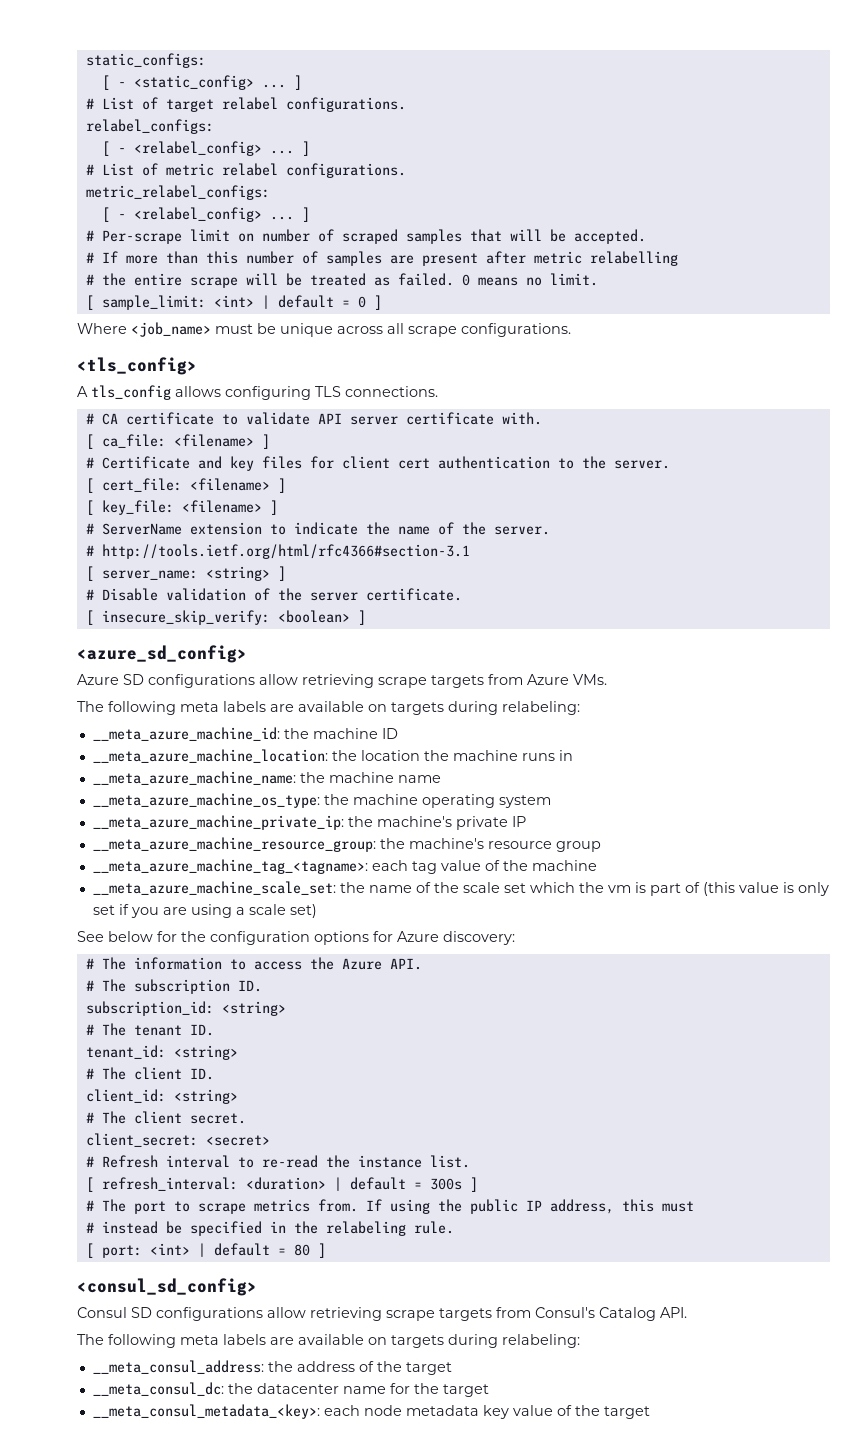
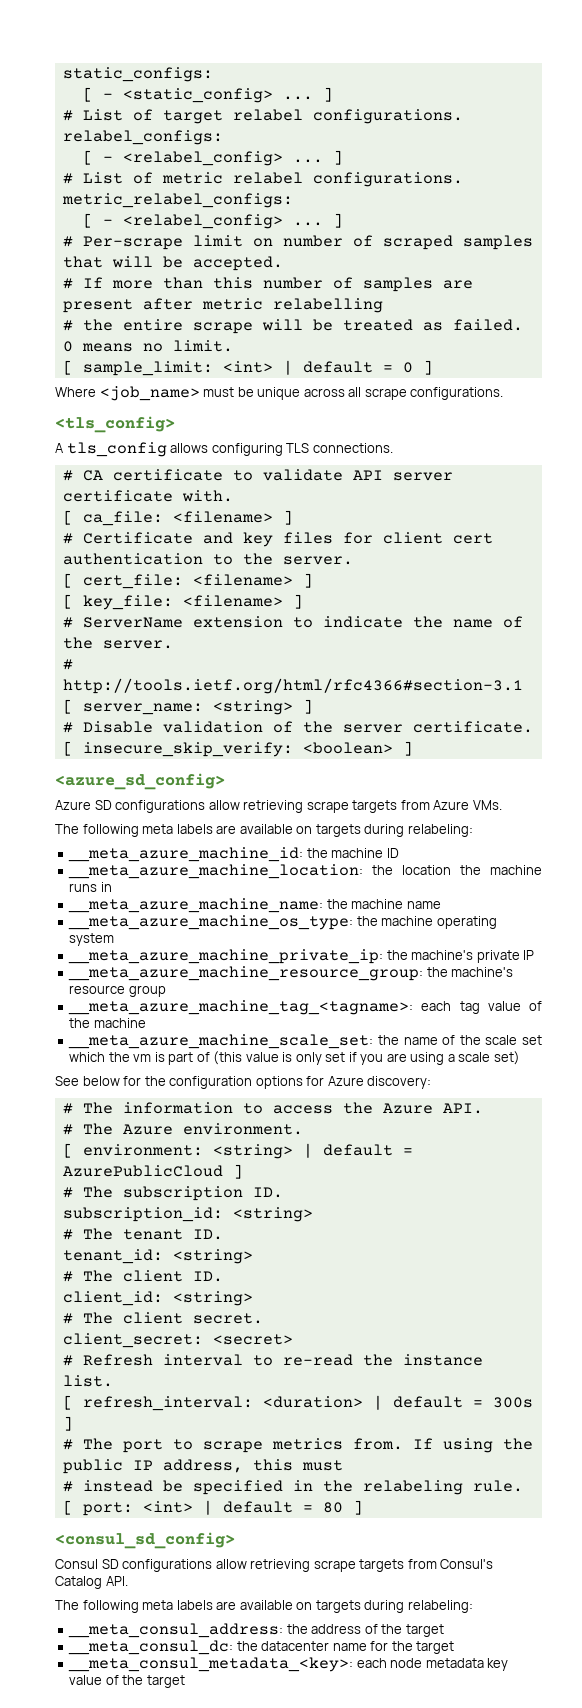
(422, 964) none -> [62,1123,303,1135] [62,1143,413,1159] [62,1164,243,1179] // # The Azure environment. // [ environment: <string> | default = AzurePublicCloud ]

